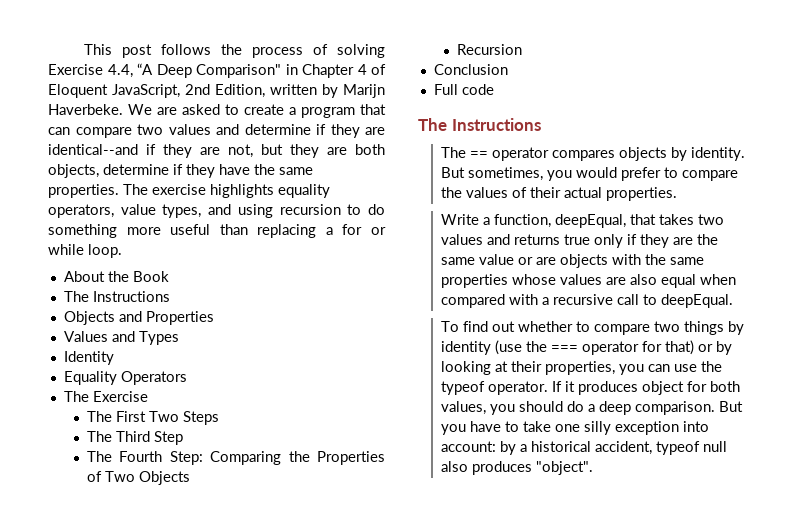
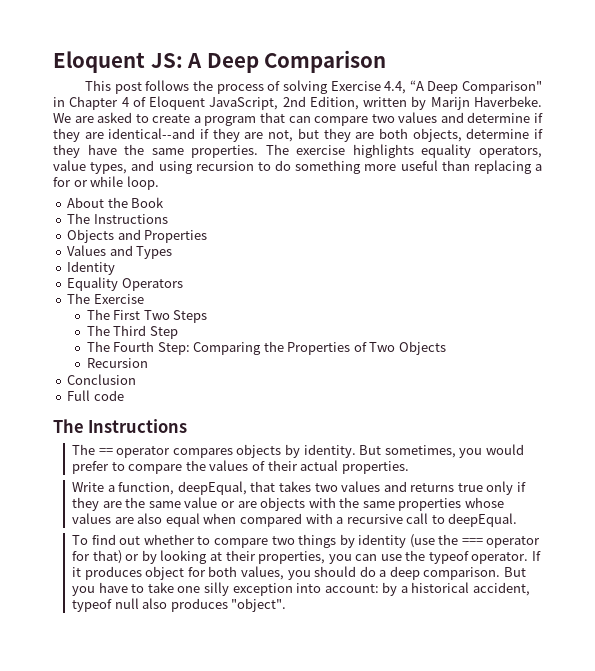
(84, 49) none -> [53,50,387,73] Eloquent JS: A Deep Comparison //

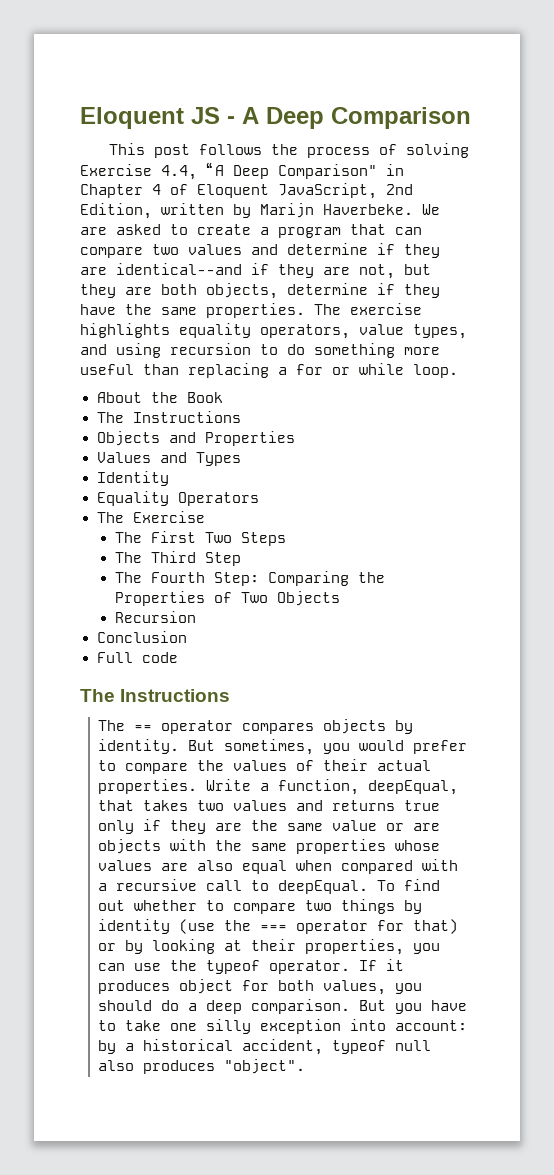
[53,51,183,73] Eloquent JS: -> [80,107,235,129] Eloquent JS -
(409, 467) // -> (198, 786) none
(518, 520) // -> (369, 887) none

